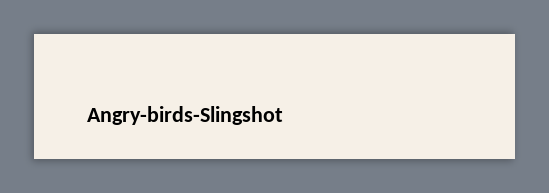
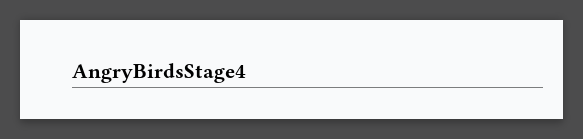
[87,106,283,125] Angry-birds-Slingshot -> [72,63,246,83] AngryBirdsStage4

